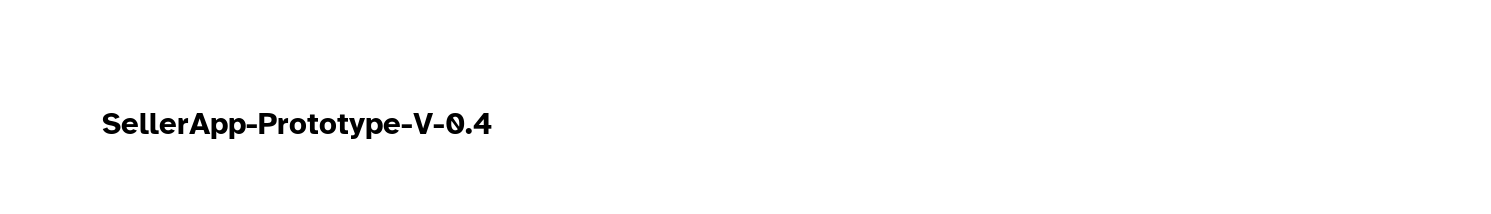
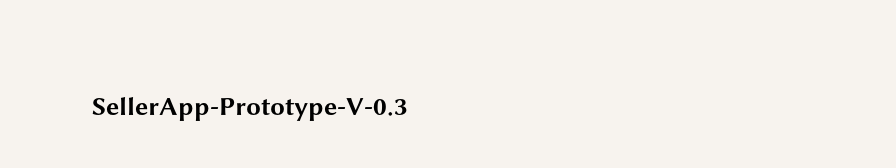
[102,113,492,139] SellerApp-Prototype-V-0.4 -> [92,97,408,121] SellerApp-Prototype-V-0.3

